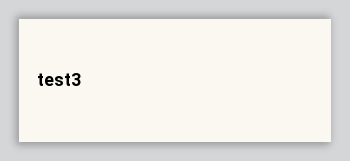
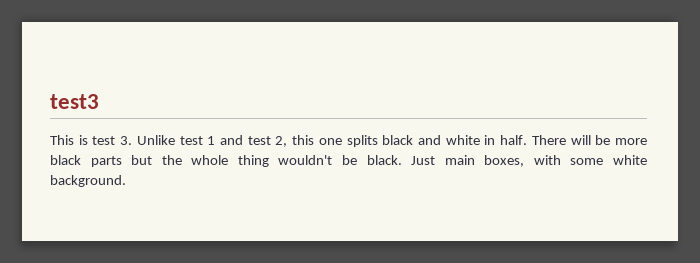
(81, 79) none -> [50,135,647,147] [50,155,647,167] [50,175,126,187] // This is test 3. Unlike test 1 and test 2, this one splits black and white in half. There will be more black parts but the whole thing wouldn't be black. Just main boxes, with some white background.

